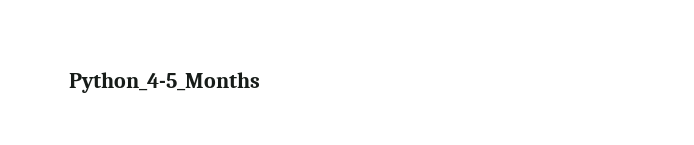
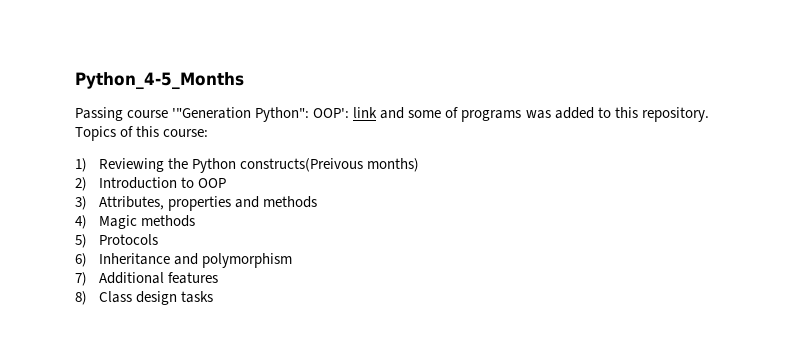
(260, 82) none -> [75,107,709,122] [75,126,209,141] [75,158,419,173] [75,177,226,191] [75,196,317,211] [75,215,195,229] [75,234,158,248] [75,253,292,268] [75,272,218,286] [75,291,213,305] // Passing course '"Generation Python": OOP': link and some of programs was added to this repository. Topics of this course: // 1) Reviewing the Python constructs(Preivous months) // 2) Introduction to OOP // 3) Attributes, properties and methods // 4) Magic methods // 5) Protocols // 6) Inheritance and polymorphism // 7) Additional features // 8) Class design tasks

